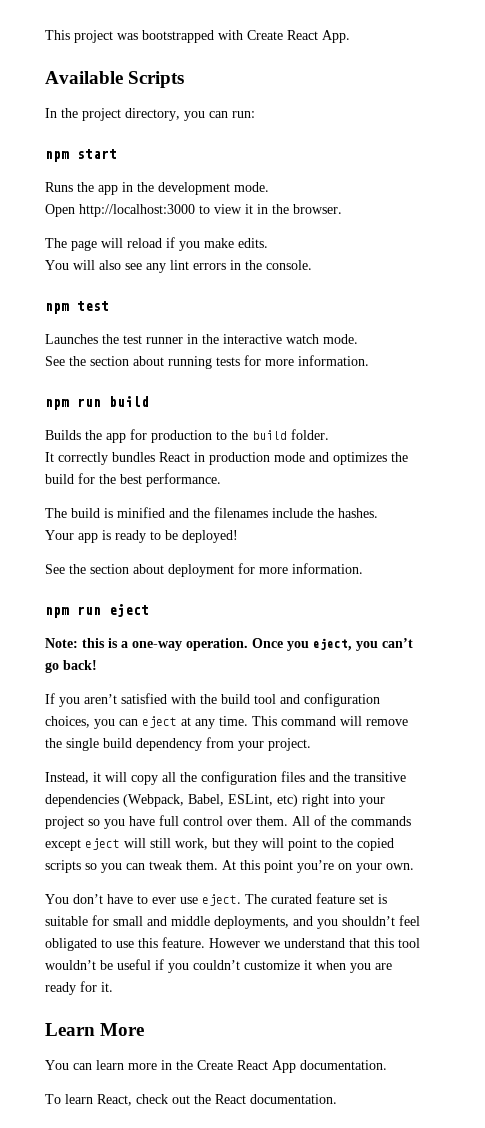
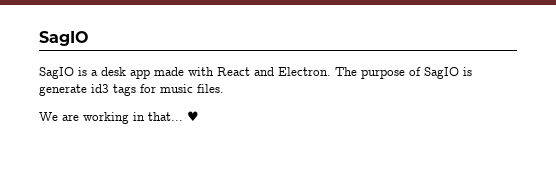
[45,30,350,43] [45,71,185,88] [45,108,255,121] [45,149,117,162] [45,182,269,195] [45,204,342,217] [45,237,268,251] [45,260,312,273] [45,301,109,314] [45,334,358,344] [45,355,369,369] [45,396,149,410] [45,429,329,443] [45,452,408,465] [45,473,221,487] [45,507,378,518] [45,530,238,543] [45,563,363,577] [45,604,149,618] [45,638,413,651] [45,660,97,673] [45,693,380,707] [45,716,408,729] [45,737,311,751] [45,771,406,785] [45,794,385,807] [45,815,411,829] [45,838,394,851] [45,860,414,873] [45,893,387,906] [45,915,420,929] [45,937,420,951] [45,959,392,973] [45,981,113,995] [45,1023,145,1036] [45,1060,387,1073] [45,1094,337,1106] This project was bootstrapped with Create React App. // Available Scripts // In the project directory, you can run: // npm start // Runs the app in the development mode. // Open http://localhost:3000 to view it in the browser. // The page will reload if you make edits. // You will also see any lint errors in the console. // npm test // Launches the test runner in the interactive watch mode. // See the section about running tests for more information. // npm run build // Builds the app for production to the build folder. // It correctly bundles React in production mode and optimizes the build for the best performance. // The build is minified and the filenames include the hashes. // Your app is ready to be deployed! // See the section about deployment for more information. // npm run eject // Note: this is a one-way operation. Once you eject, you can’t go back! // If you aren’t satisfied with the build tool and configuration choices, you can eject at any time. This command will remove the single build dependency from your project. // Instead, it will copy all the configuration files and the transitive dependencies (Webpack, Babel, ESLint, etc) right into your project so you have full control over them. All of the commands except eject will still work, but they will point to the copied scripts so you can tweak them. At this point you’re on your own. // You don’t have to ever use eject. The curated feature set is suitable for small and middle deployments, and you shouldn’t feel obligated to use this feature. However we understand that this tool wouldn’t be useful if you couldn’t customize it when you are ready for it. // Learn More // You can learn more in the Create React App documentation. // To learn React, check out the React documentation. -> [39,31,89,46] [39,67,472,79] [39,84,224,96] [39,111,199,124] SagIO // SagIO is a desk app made with React and Electron. The purpose of SagIO is generate id3 tags for music files. // We are working in that... ♥

